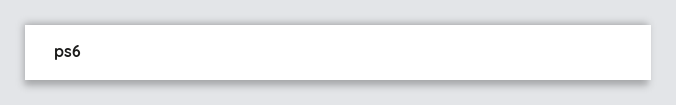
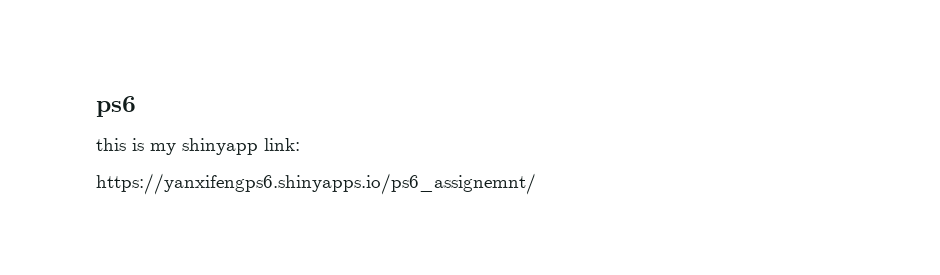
(81, 52) none -> [96,138,300,155] [96,173,536,195] // this is my shinyapp link: // https://yanxifengps6.shinyapps.io/ps6_assignemnt/

